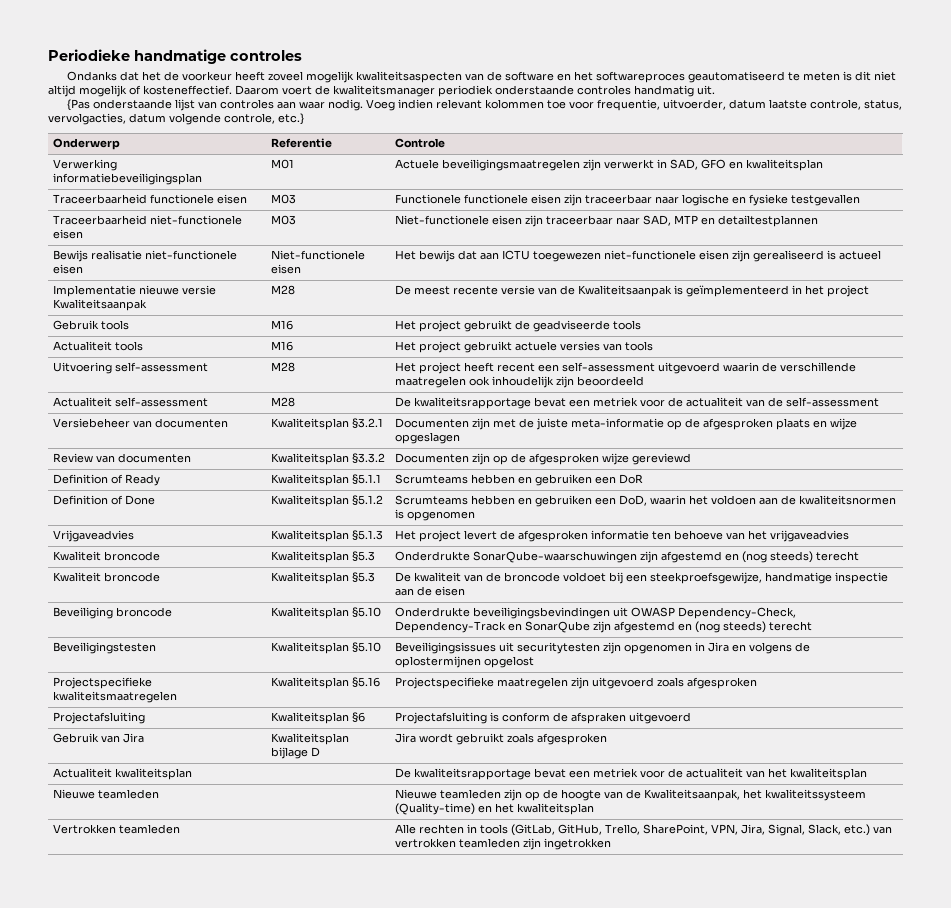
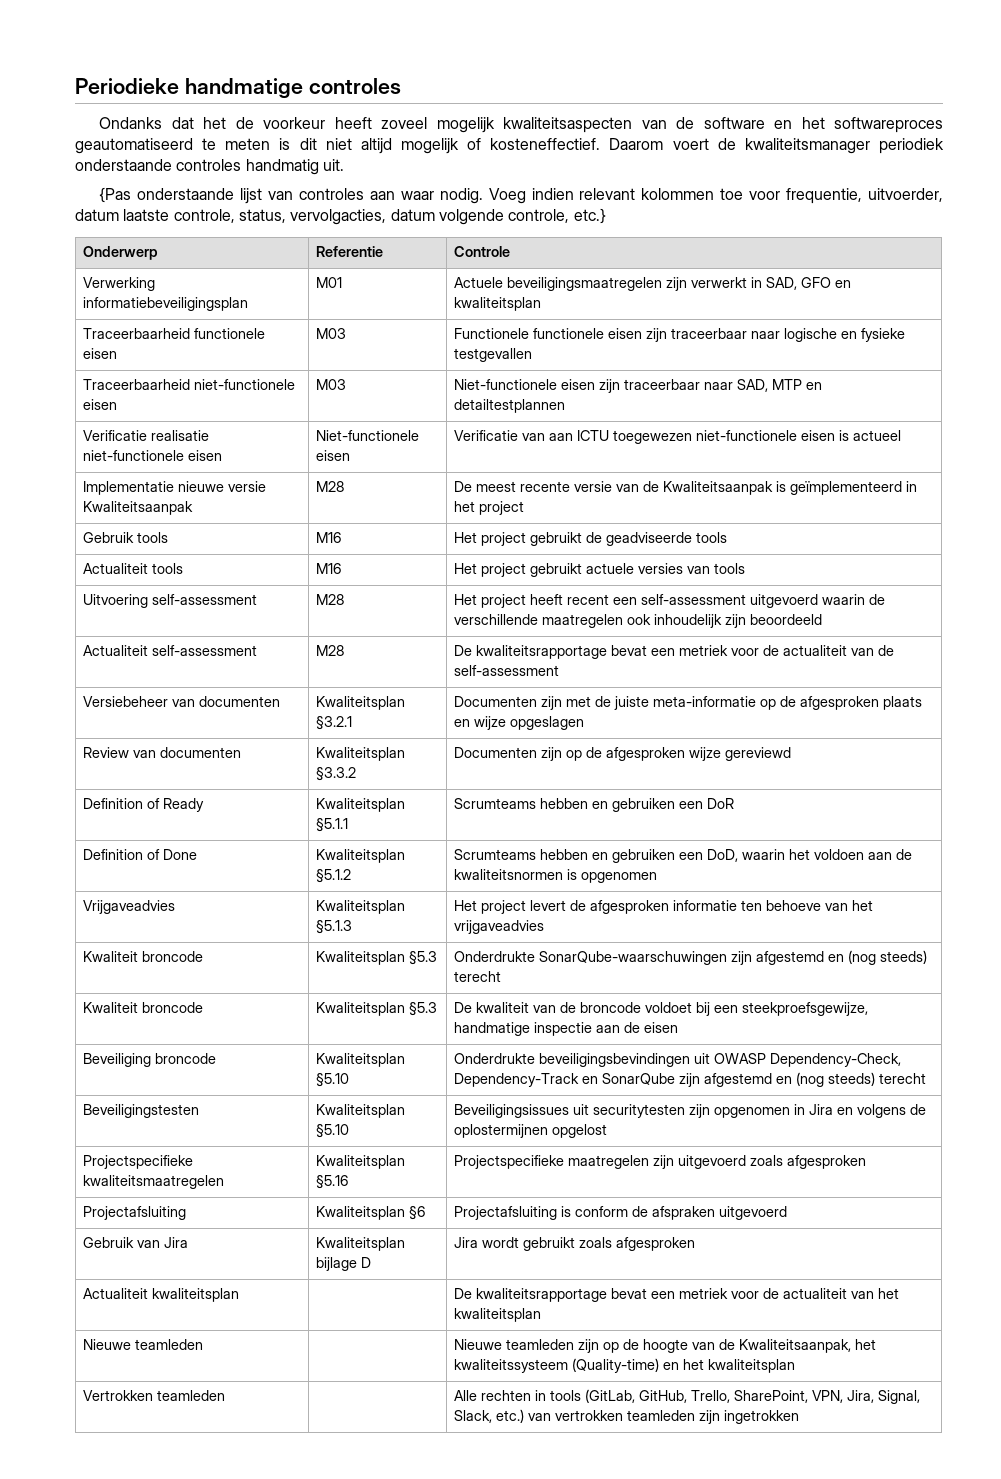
[53,250,89,262] Bewijs -> [82,430,147,441] Verificatie
[395,250,478,262] Het bewijs dat -> [453,430,545,441] Verificatie van
[732,250,825,262] zijn gerealiseerd -> (835, 435) none

